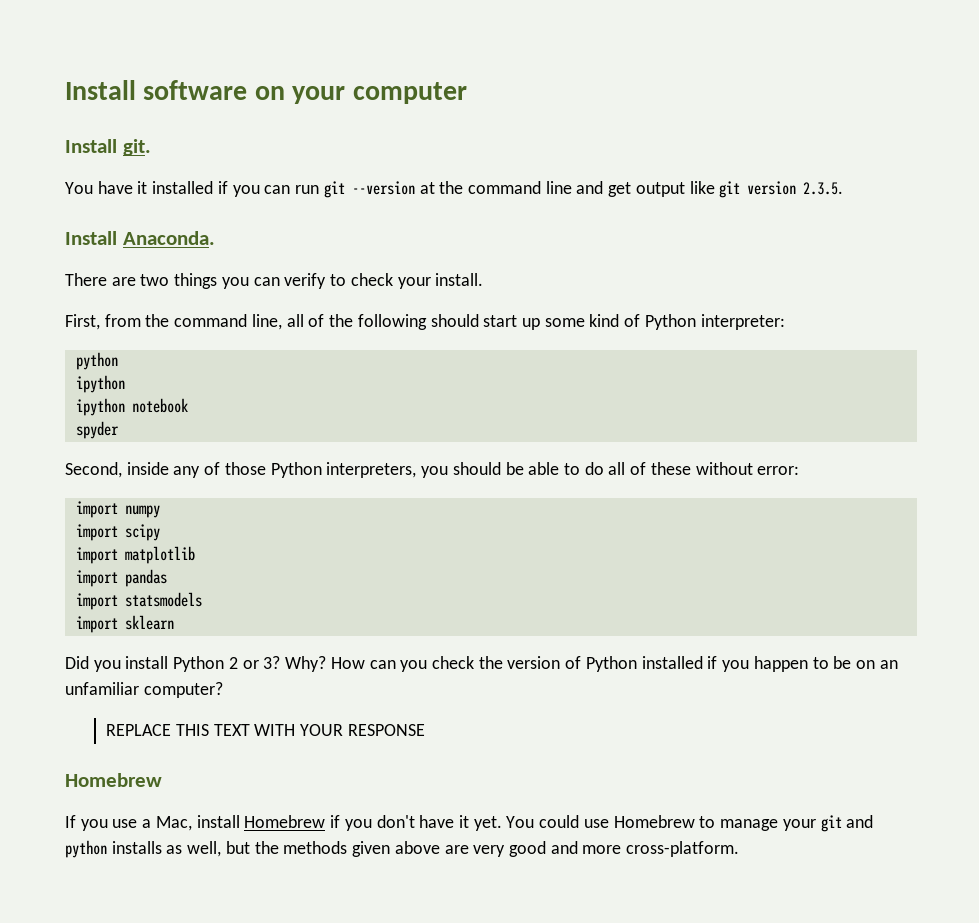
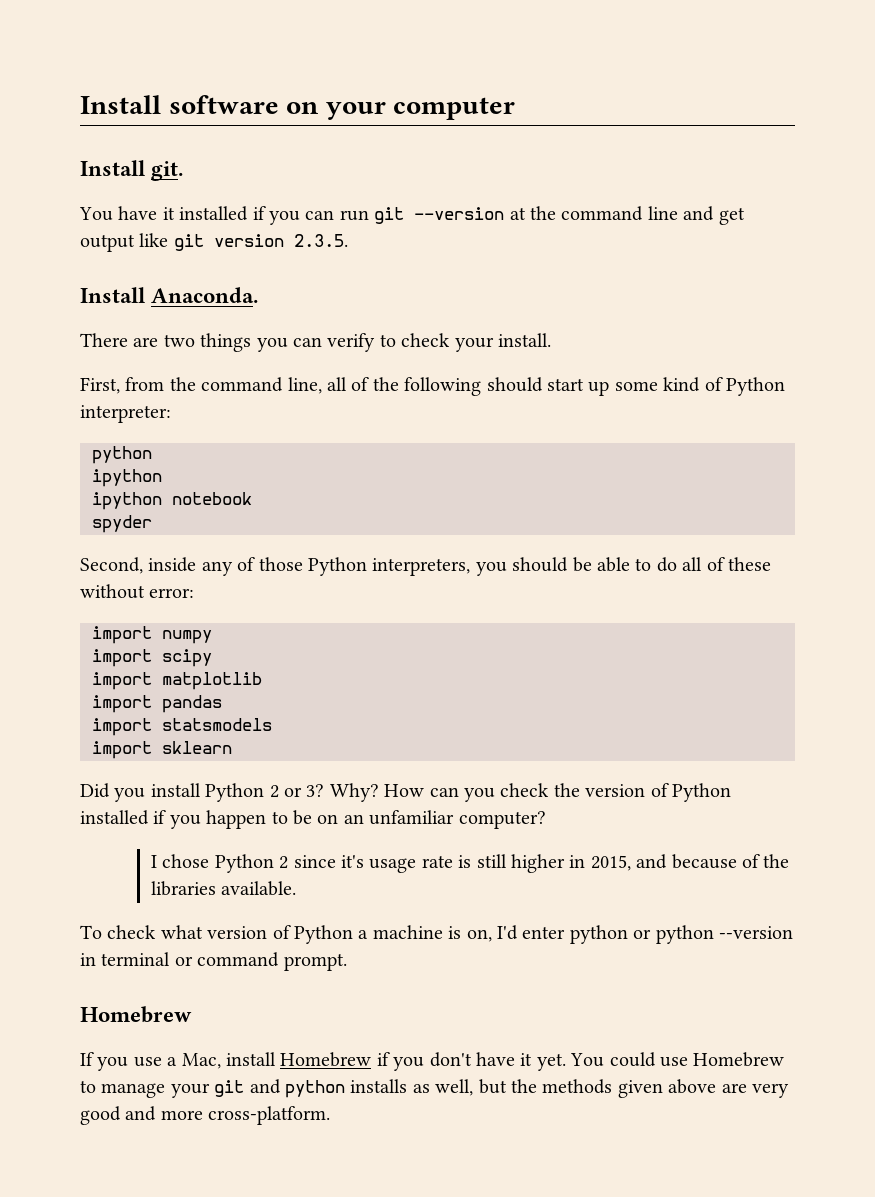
[106,724,425,736] REPLACE THIS TEXT WITH YOUR RESPONSE -> [150,854,790,873] [150,881,297,896] [80,925,793,944] [80,952,347,971] I chose Python 2 since it's usage rate is still higher in 2015, and because of the libraries available. // To check what version of Python a machine is on, I'd enter python or python --version in terminal or command prompt.

